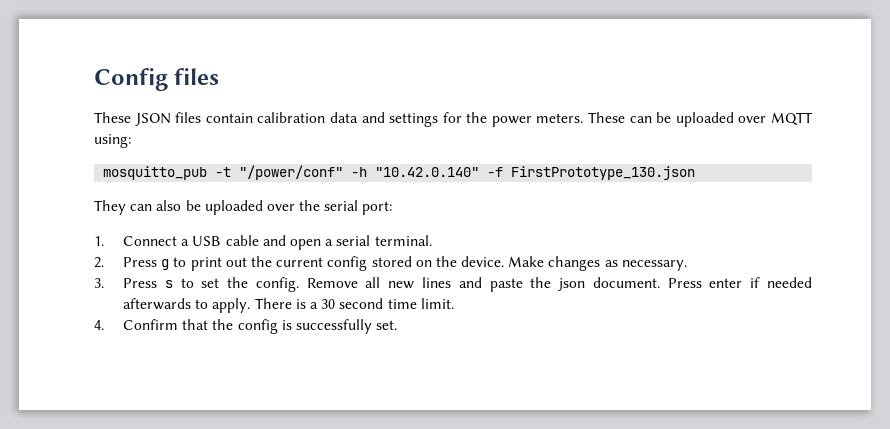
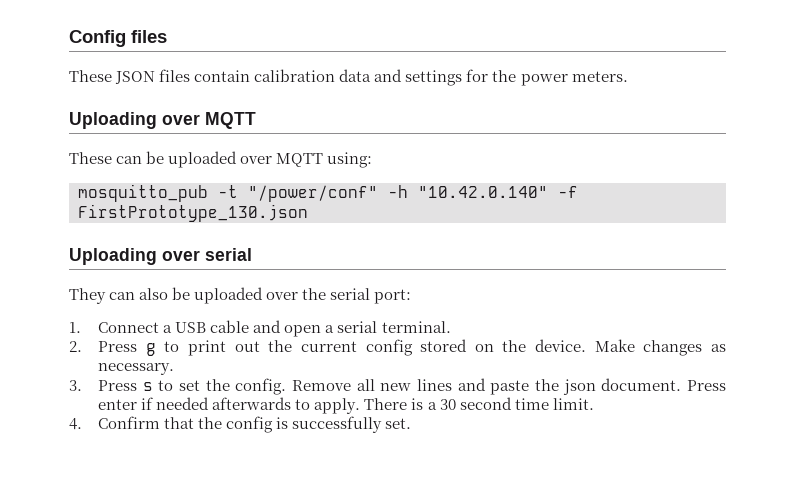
(584, 118) none -> [69,112,256,129] // Uploading over MQTT //
(696, 173) none -> [69,248,252,265] // Uploading over serial

